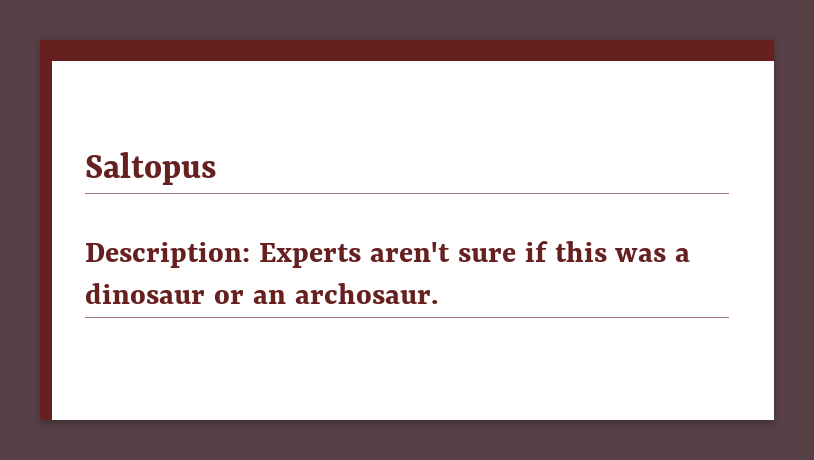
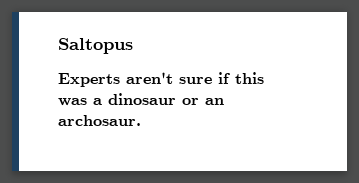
[85,242,250,268] Description: -> (133, 46) none

